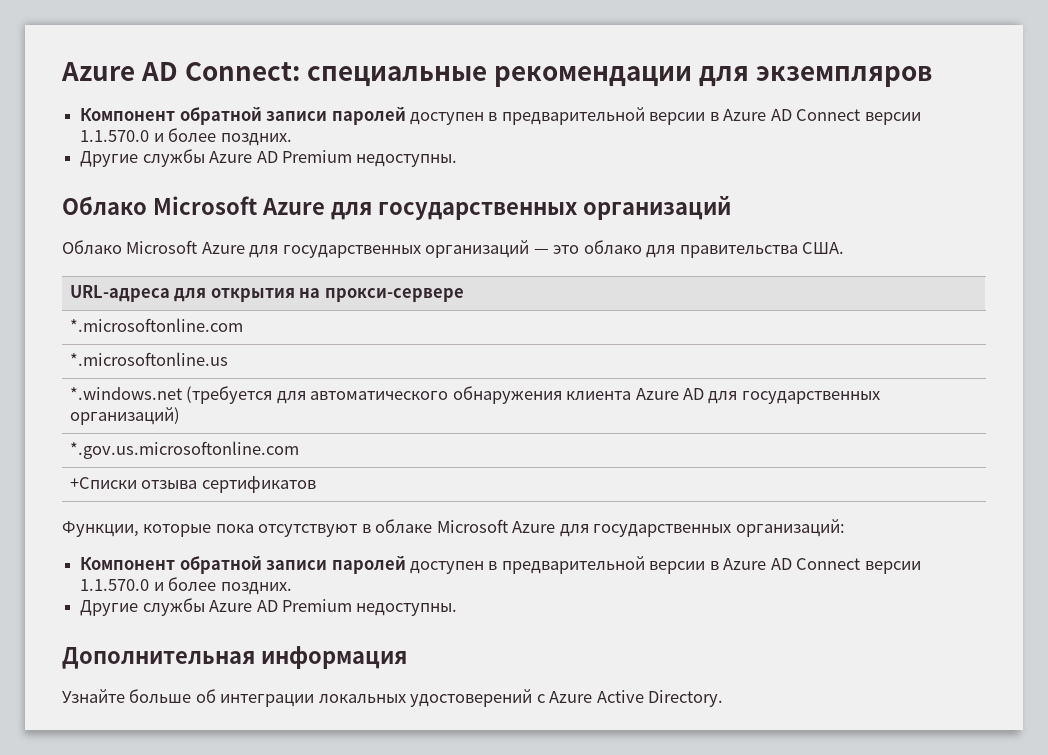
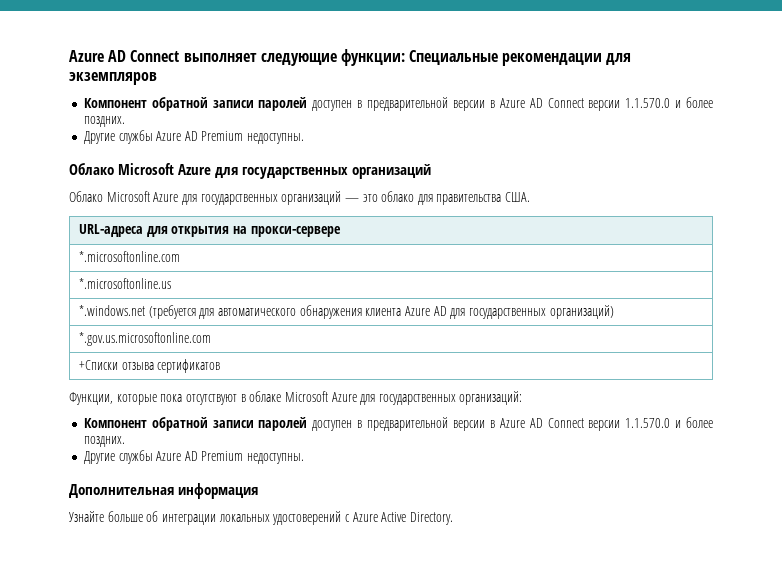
[61,62,488,87] Azure AD Connect: специальные -> [69,49,499,66] Azure AD Connect выполняет следующие функции: Специальные

